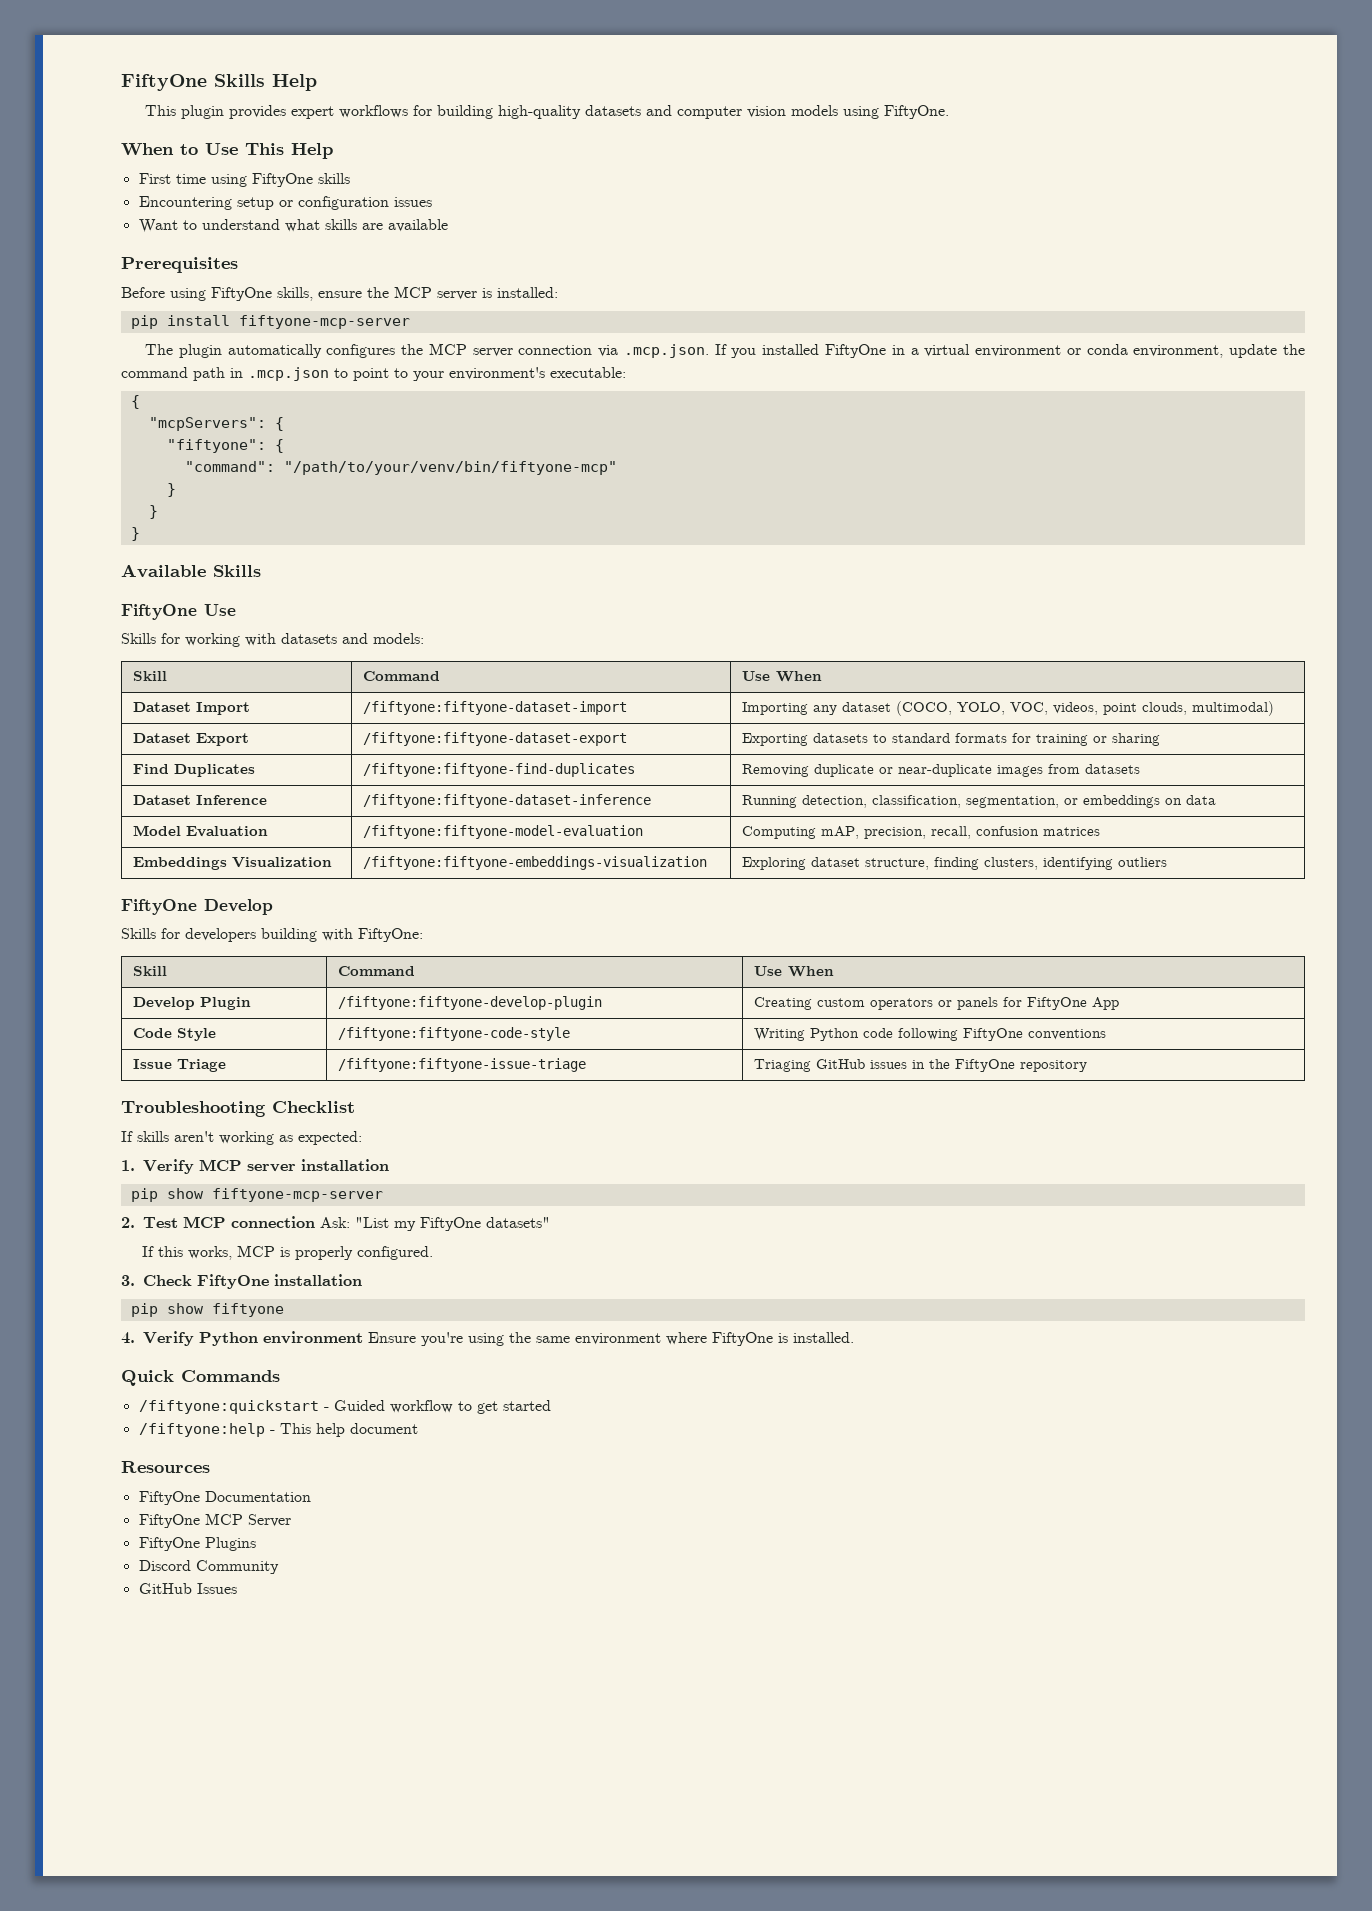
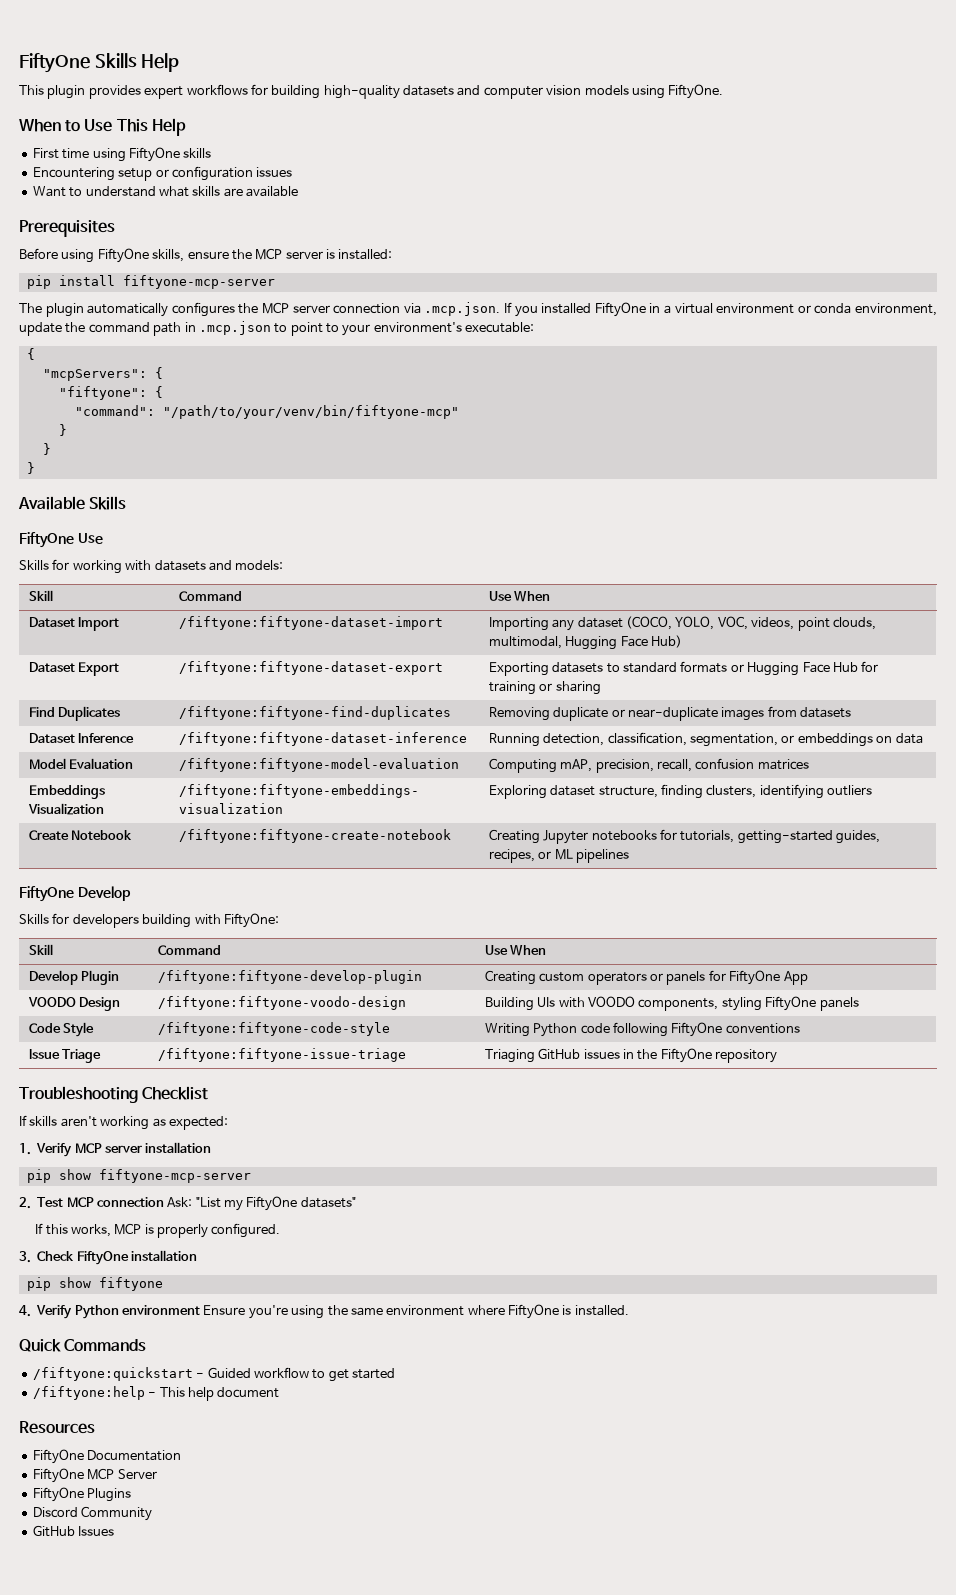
[1191,701,1274,716] multimodal) -> [488,635,683,650] multimodal, Hugging Face Hub)
(1007, 738) none -> [730,662,858,676] or Hugging Face Hub
(1167, 862) none -> [28,830,133,840] [178,829,451,843] [488,829,881,844] [488,849,630,863] // Create Notebook | /fiftyone:fiftyone-create-notebook | Creating Jupyter notebooks for tutorials, getting-started guides, recipes, or ML pipelines
(1119, 1003) none -> [27,997,121,1011] [157,996,406,1010] [484,996,859,1011] // VOODO Design | /fiftyone:fiftyone-voodo-design | Building UIs with VOODO components, styling FiftyOne panels

